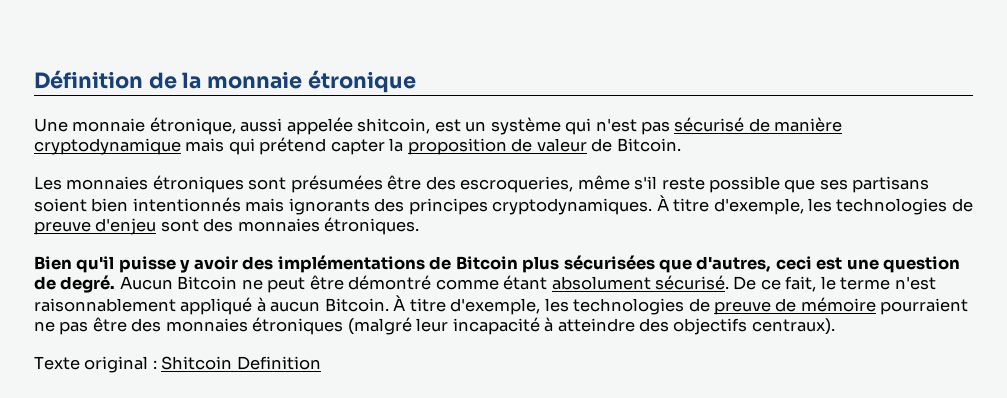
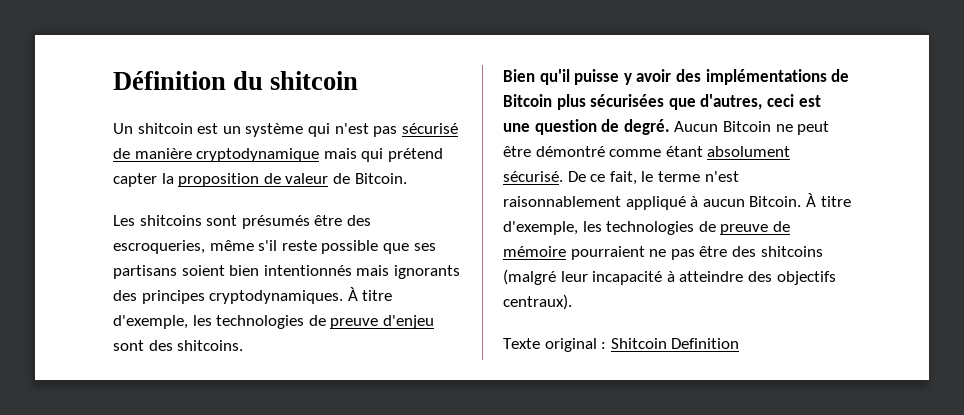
[148,70,416,93] [34,117,431,135] de la monnaie étronique // Une monnaie étronique, aussi appelée shitcoin, -> [233,71,359,90] [113,123,193,134] du shitcoin // Un shitcoin
[66,175,383,193] monnaies étroniques sont présumées -> [139,215,310,229] shitcoins sont présumés
[237,217,420,235] monnaies étroniques. -> [177,340,244,351] shitcoins.
[165,317,344,335] monnaies étroniques -> [760,246,823,257] shitcoins

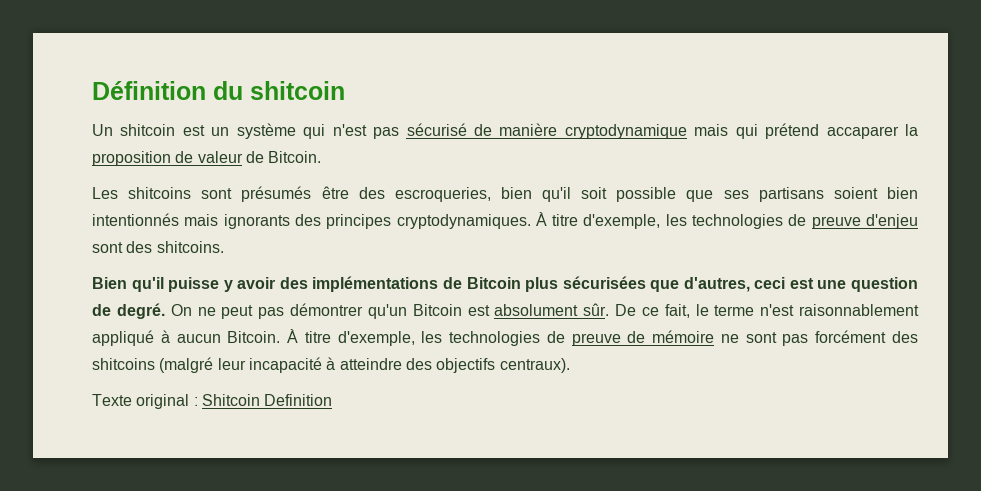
[113,173,157,187] capter -> [826,126,899,139] accaparer
[209,240,317,251] même s'il reste -> [500,187,608,202] bien qu'il soit
[674,121,830,135] [503,146,791,157] [503,171,563,182] Aucun Bitcoin ne peut être démontré comme étant absolument sécurisé. -> [170,303,610,319] On ne peut pas démontrer qu'un Bitcoin est absolument sûr.
[570,246,728,260] pourraient ne pas être -> [720,330,887,346] ne sont pas forcément

